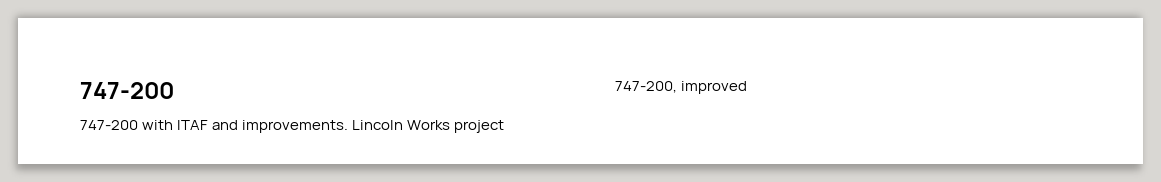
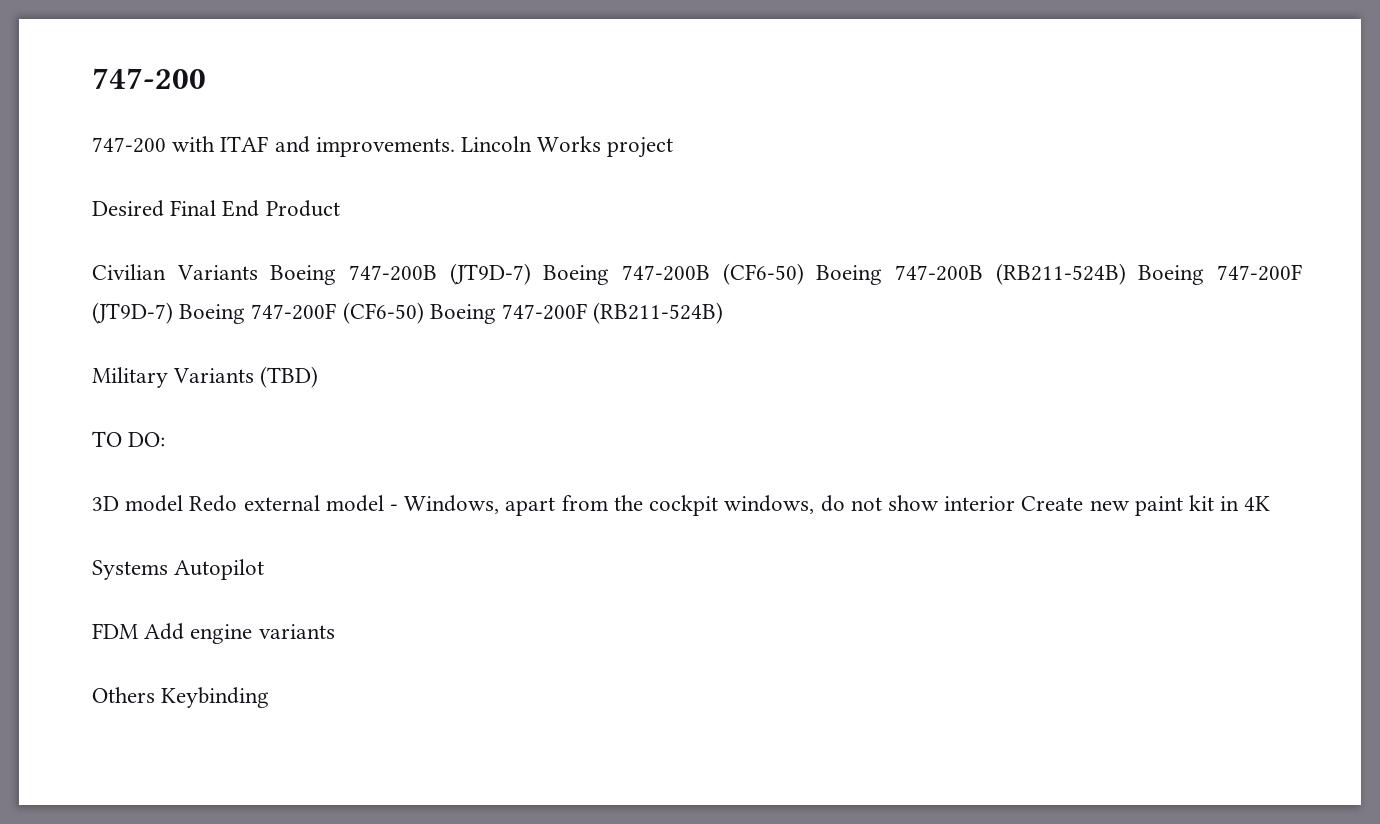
[615,81,748,94] 747-200, improved -> [92,200,340,217] [92,263,1302,285] [92,302,724,324] [92,366,319,388] [92,431,166,447] [92,495,1271,516] [92,559,265,580] [92,623,335,644] [92,687,270,708] Desired Final End Product // Civilian Variants Boeing 747-200B (JT9D-7) Boeing 747-200B (CF6-50) Boeing 747-200B (RB211-524B) Boeing 747-200F (JT9D-7) Boeing 747-200F (CF6-50) Boeing 747-200F (RB211-524B) // Military Variants (TBD) // TO DO: // 3D model Redo external model - Windows, apart from the cockpit windows, do not show interior Create new paint kit in 4K // Systems Autopilot // FDM Add engine variants // Others Keybinding

